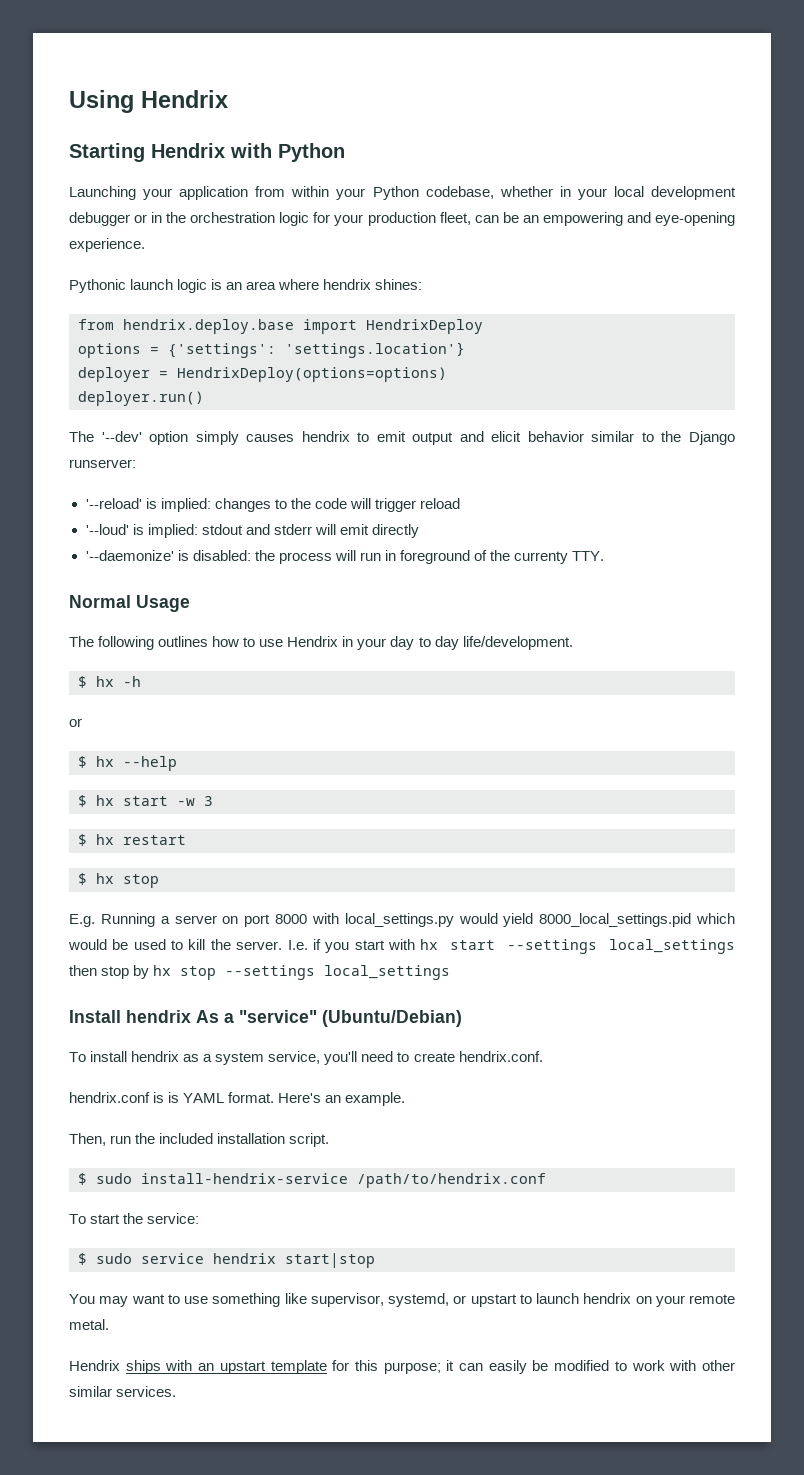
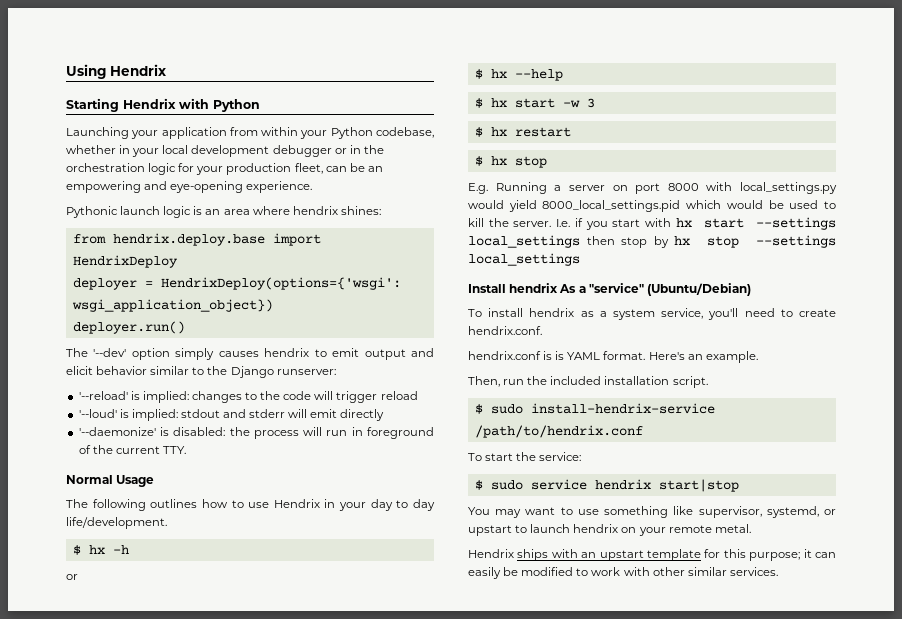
[78,342,465,358] // options = {'settings': 'settings.location'} -> (178, 261) none
[177,367,447,382] HendrixDeploy(options=options) -> [160,277,401,290] [71,299,273,312] HendrixDeploy(options={'wsgi': wsgi_application_object})
[514,551,569,564] currenty -> [115,446,160,454] current

